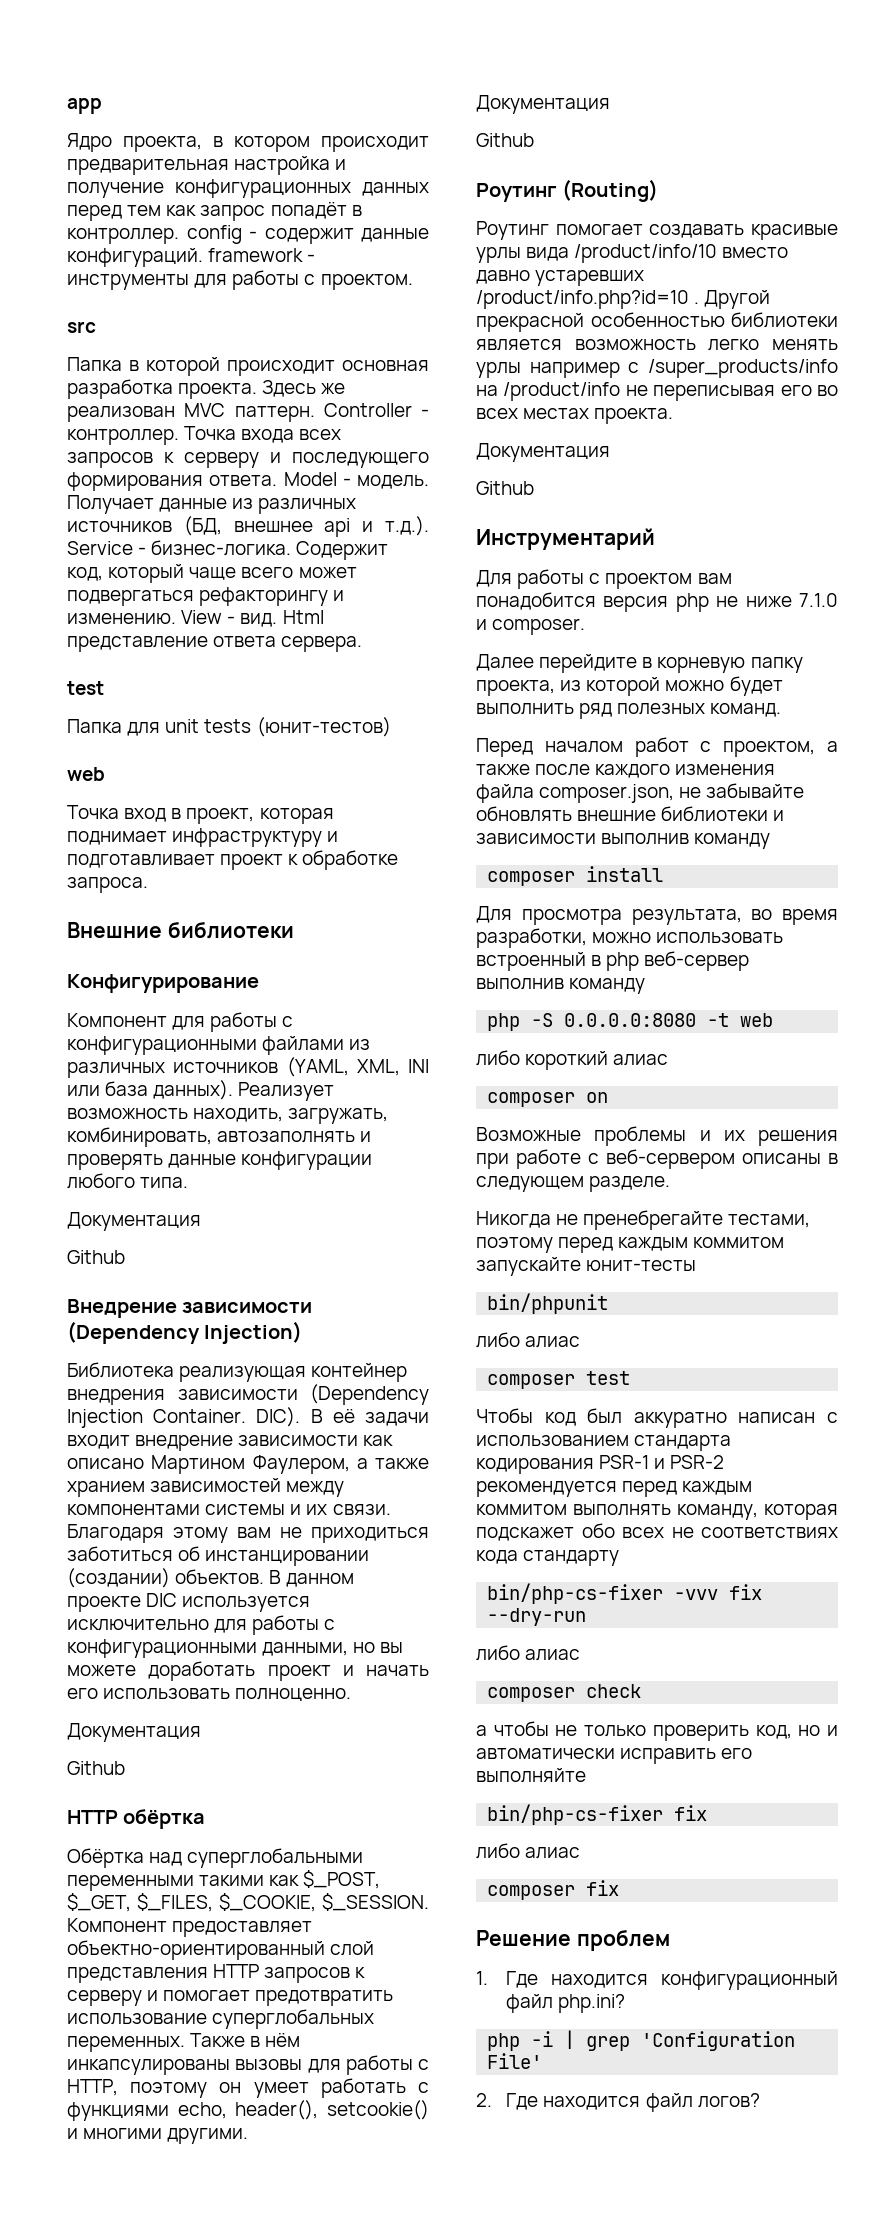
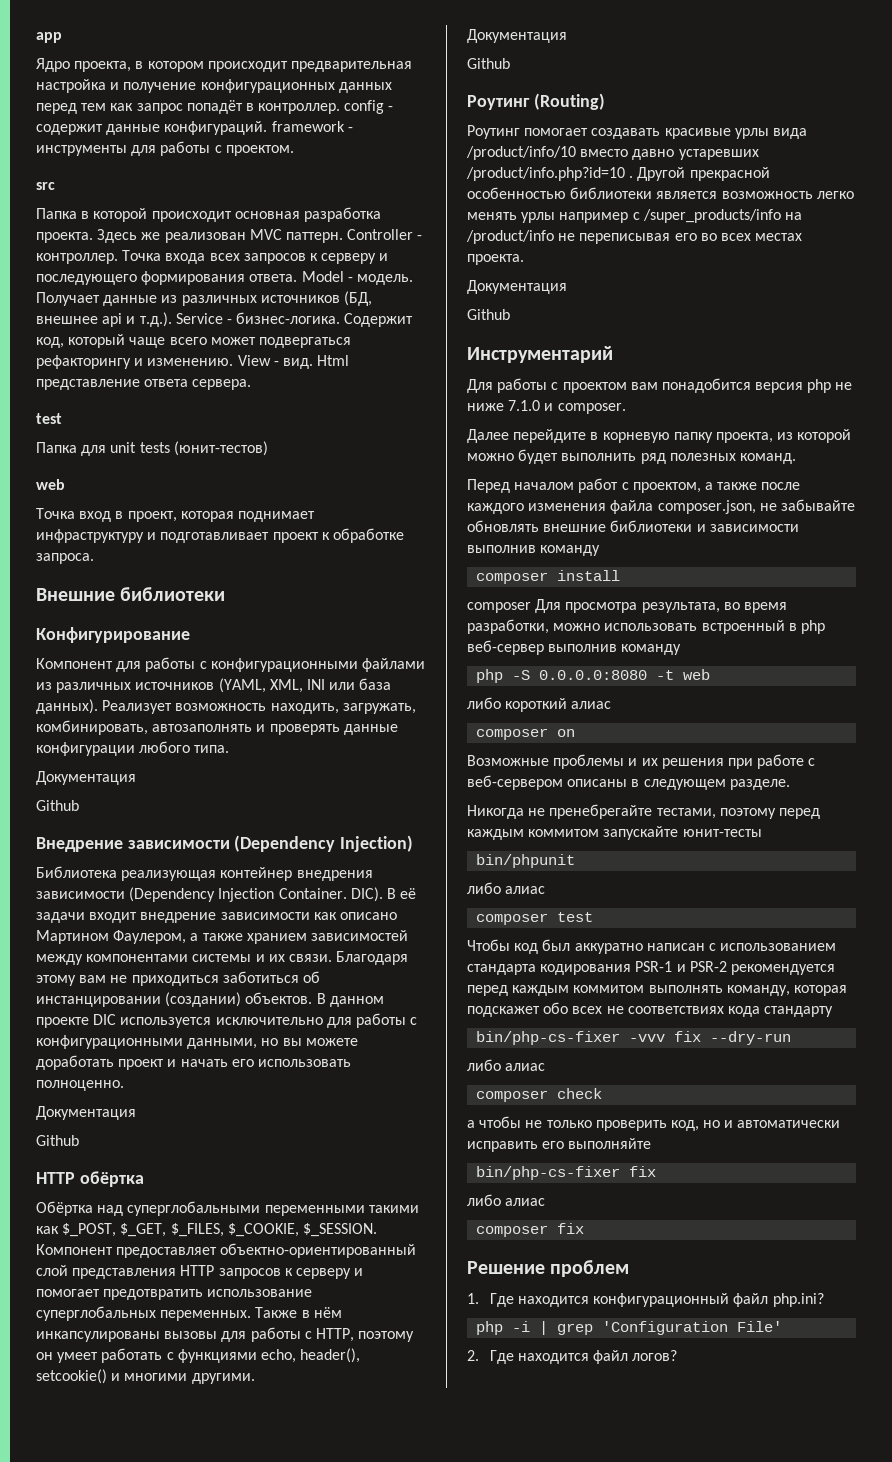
(664, 874) none -> [467,602,531,613] composer

